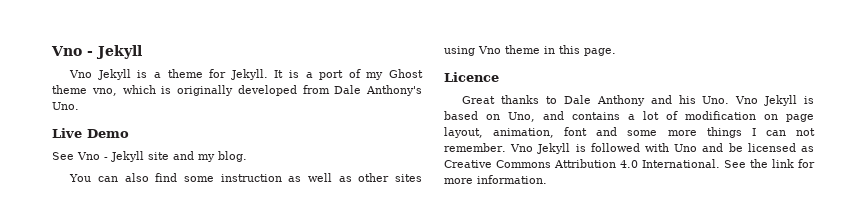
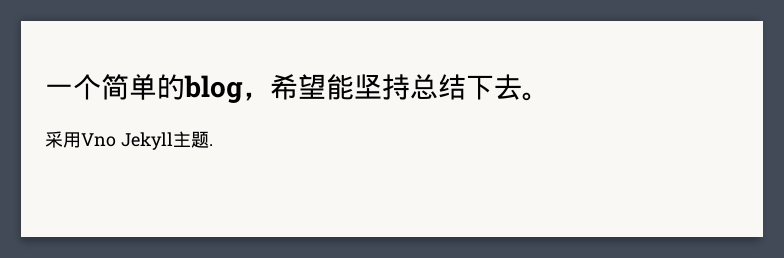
[51,45,142,59] [69,69,423,80] [52,85,422,96] [52,102,79,110] [52,128,129,138] [52,151,247,162] [69,173,422,182] [444,45,616,56] [444,72,499,82] [462,95,814,106] [444,111,814,122] [444,127,815,138] [444,143,814,154] [444,159,815,168] [444,175,547,184] Vno - Jekyll // Vno Jekyll is a theme for Jekyll. It is a port of my Ghost theme vno, which is originally developed from Dale Anthony's Uno. // Live Demo // See Vno - Jekyll site and my blog. // You can also find some instruction as well as other sites using Vno theme in this page. // Licence // Great thanks to Dale Anthony and his Uno. Vno Jekyll is based on Uno, and contains a lot of modification on page layout, animation, font and some more things I can not remember. Vno Jekyll is followed with Uno and be licensed as Creative Commons Attribution 4.0 International. See the link for more information. -> [45,74,550,103] [45,131,213,150] 一个简单的blog，希望能坚持总结下去。 // 采用Vno Jekyll主题.

